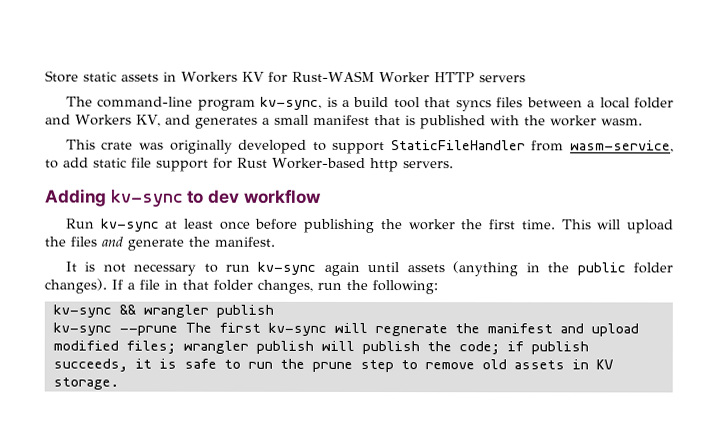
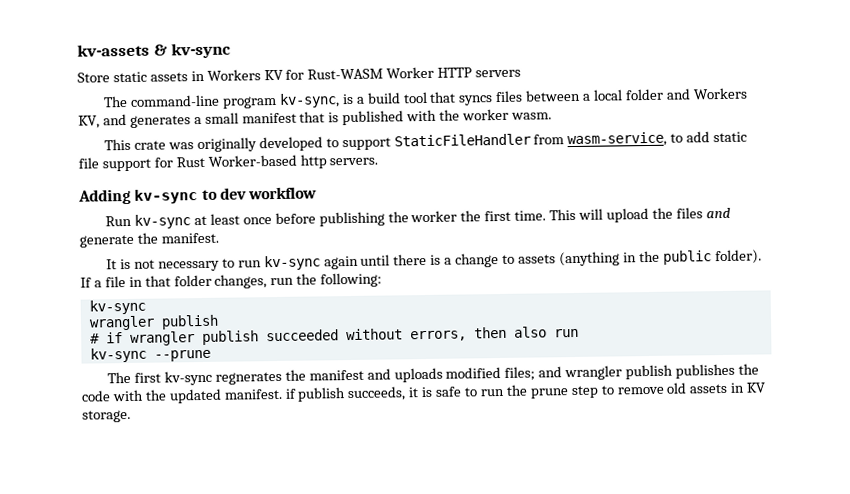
(45, 76) none -> [77,42,232,59] kv-assets & kv-sync //
(400, 267) none -> [393,253,516,268] there is a change to
[633,262,674,274] [44,278,107,294] folder changes). -> [714,249,762,265] folder).
[118,304,274,318] && wrangler publish -> [88,314,219,331] [89,326,579,346] // wrangler publish // # if wrangler publish succeeded without errors, then also run
(178, 330) none -> (211, 355) //
[333,322,448,337] will regnerate -> [214,371,282,385] regnerates
[590,323,639,337] upload -> [393,367,443,383] uploads
[182,340,500,355] wrangler publish will publish the code; -> [538,363,759,381] [81,388,283,404] and wrangler publish publishes the code with the updated manifest.

